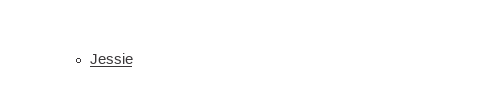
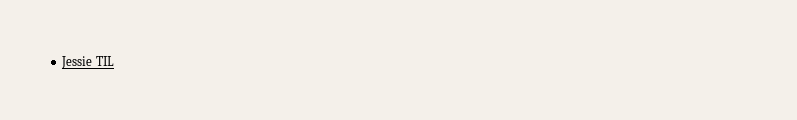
(133, 58) none -> [95,56,114,66] TIL

